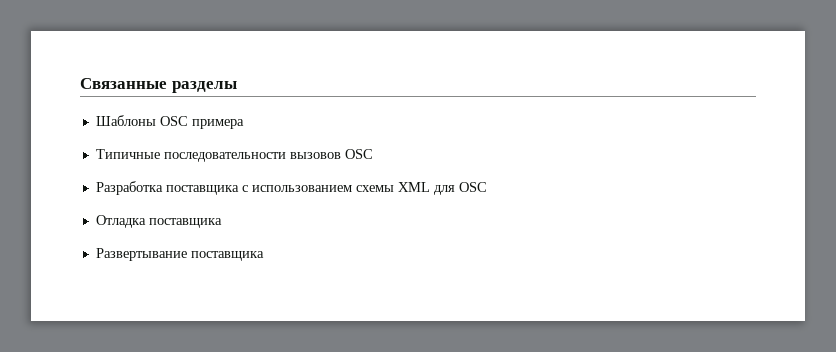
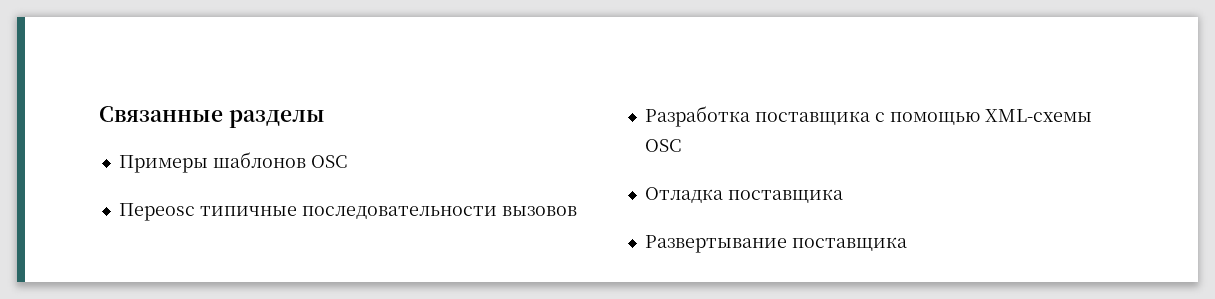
[95,115,244,129] [95,149,160,159] Шаблоны OSC примера // Типичные -> [118,152,347,173] [118,203,297,221] Примеры шаблонов OSC // Переosc типичные
[344,149,373,159] OSC -> (577, 211) none
[251,182,455,195] использованием схемы XML для -> [889,109,1092,125] помощью XML-схемы

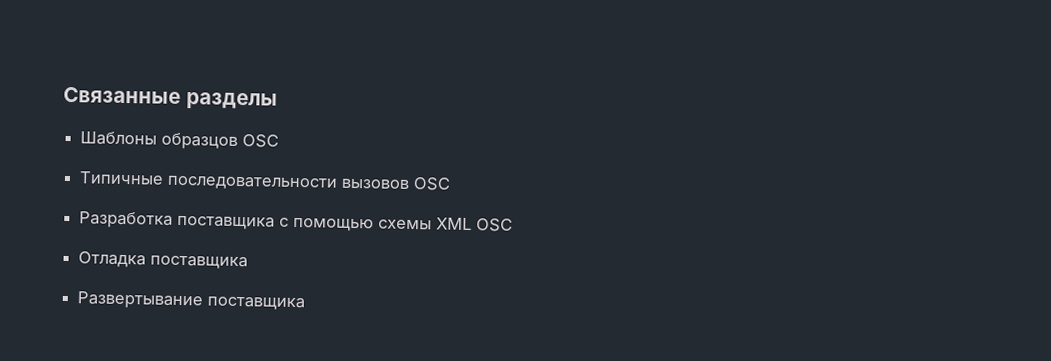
[118,152,347,173] [118,203,297,221] Примеры шаблонов OSC // Переosc типичные -> [80,131,280,150] [79,171,165,185] Шаблоны образцов OSC // Типичные
(577, 211) none -> [413,177,452,191] OSC
[984,109,1092,122] XML-схемы -> [378,217,473,231] схемы XML

